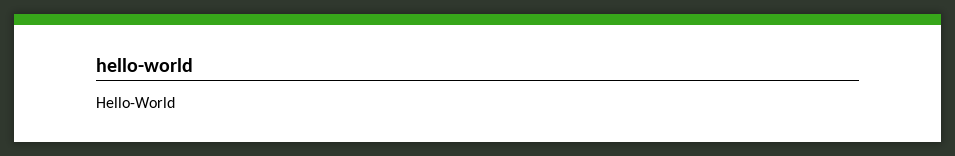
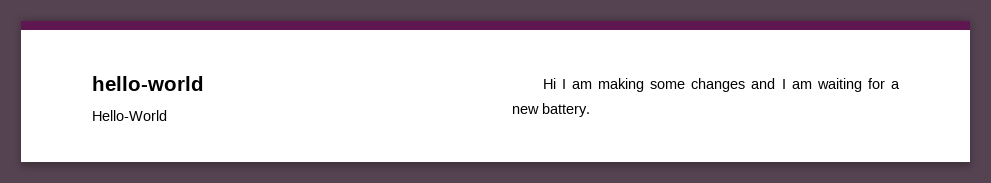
(175, 102) none -> [542,78,900,92] [512,103,590,117] // Hi I am making some changes and I am waiting for a new battery.

